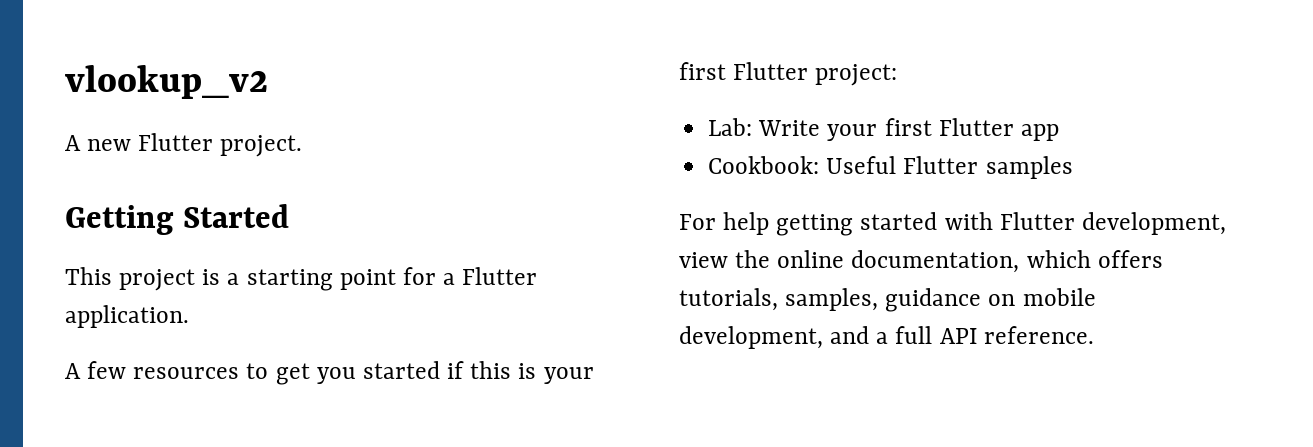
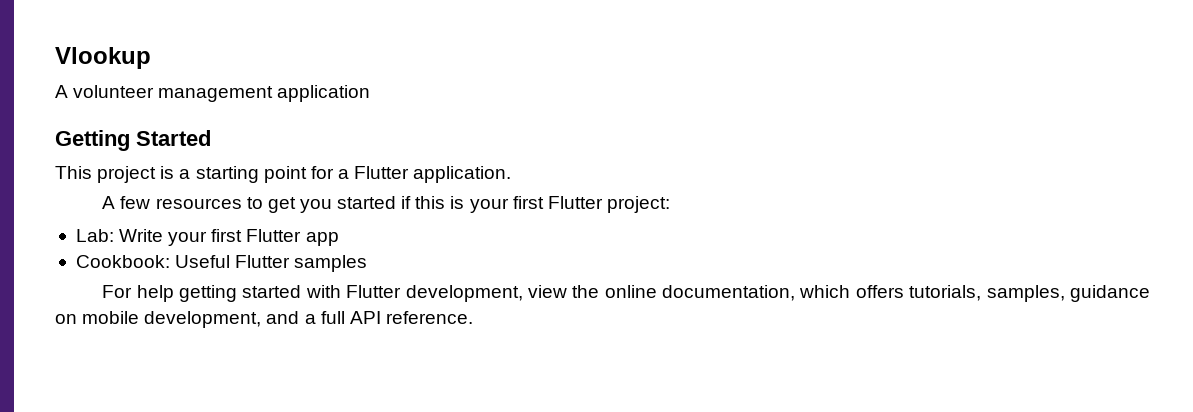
[65,65,268,99] [65,133,303,157] vlookup_v2 // A new Flutter project. -> [55,47,151,69] [55,85,371,102] Vlookup // A volunteer management application

